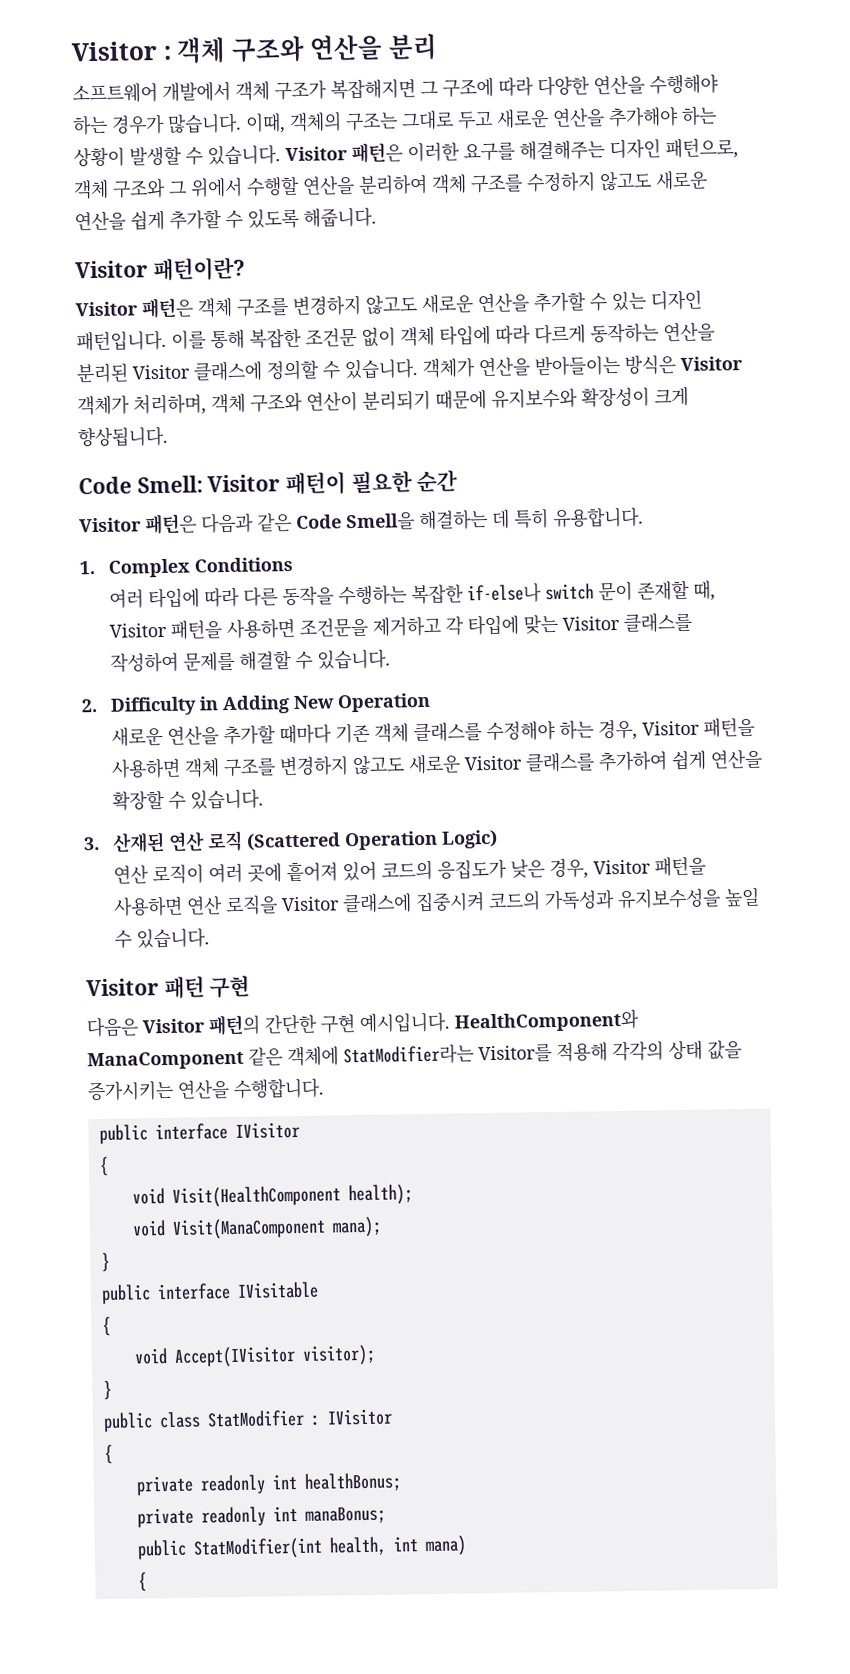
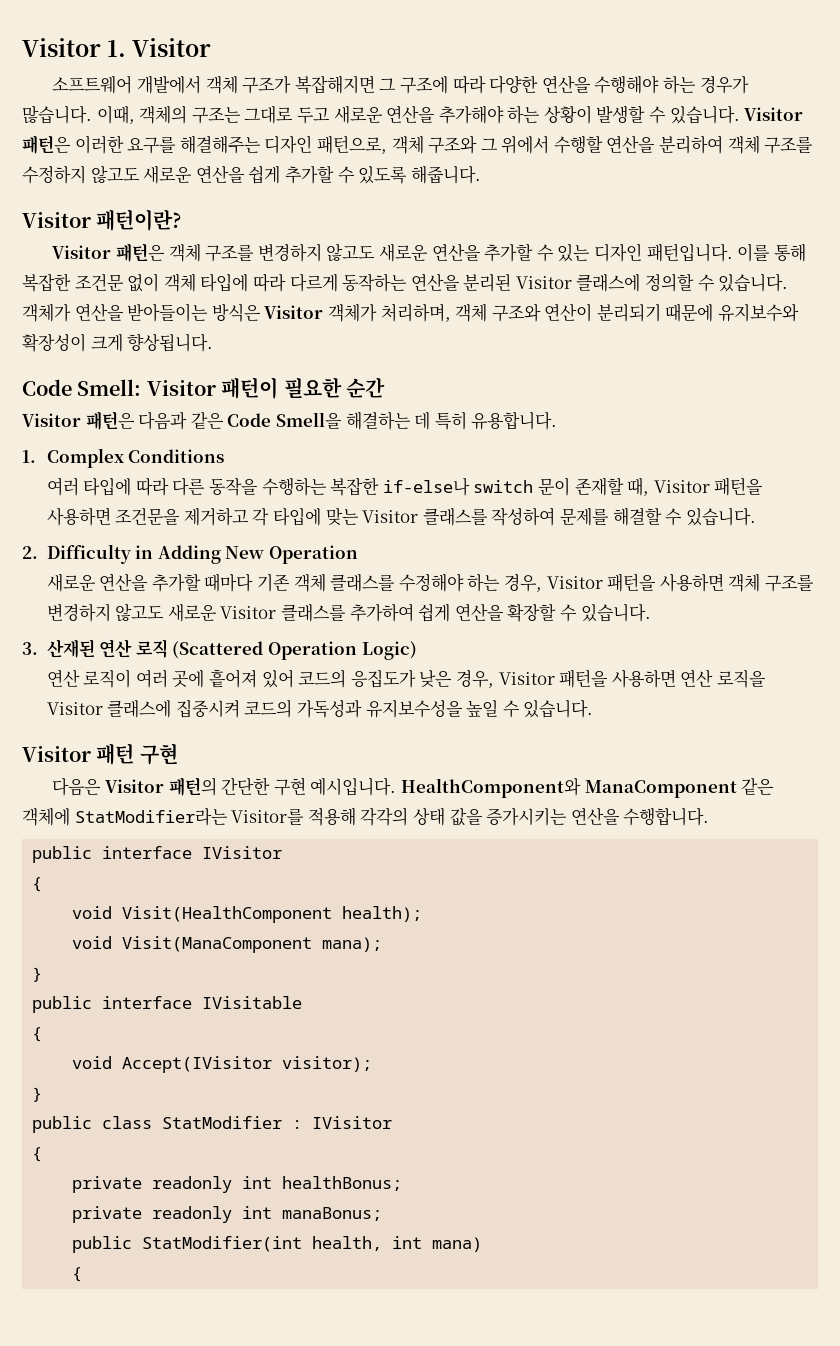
[71,33,439,64] Visitor : 객체 구조와 연산을 분리 -> [22,38,212,57] Visitor 1. Visitor

